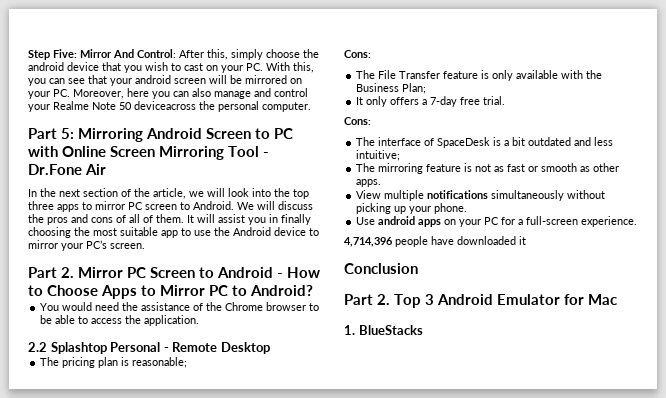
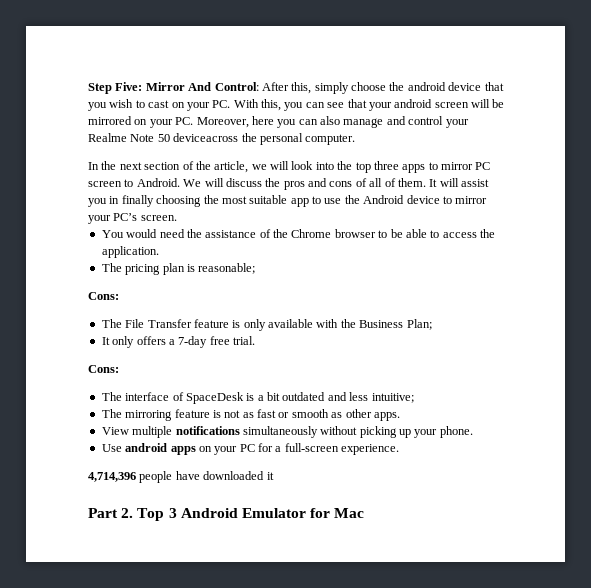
[28,128,294,142] [28,146,270,160] [28,164,107,175] // Part 5: Mirroring Android Screen to PC with Online Screen Mirroring Tool - Dr.Fone Air -> (356, 139) none
[28,267,321,278] [28,285,314,299] // Part 2. Mirror PC Screen to Android - How to Choose Apps to Mirror PC to Android? -> (177, 218) none
[28,342,270,354] // 2.2 Splashtop Personal - Remote Desktop -> (159, 252) none
[344,263,418,274] // Conclusion -> (274, 476) none
[344,325,423,335] // 1. BlueStacks -> (365, 513) none

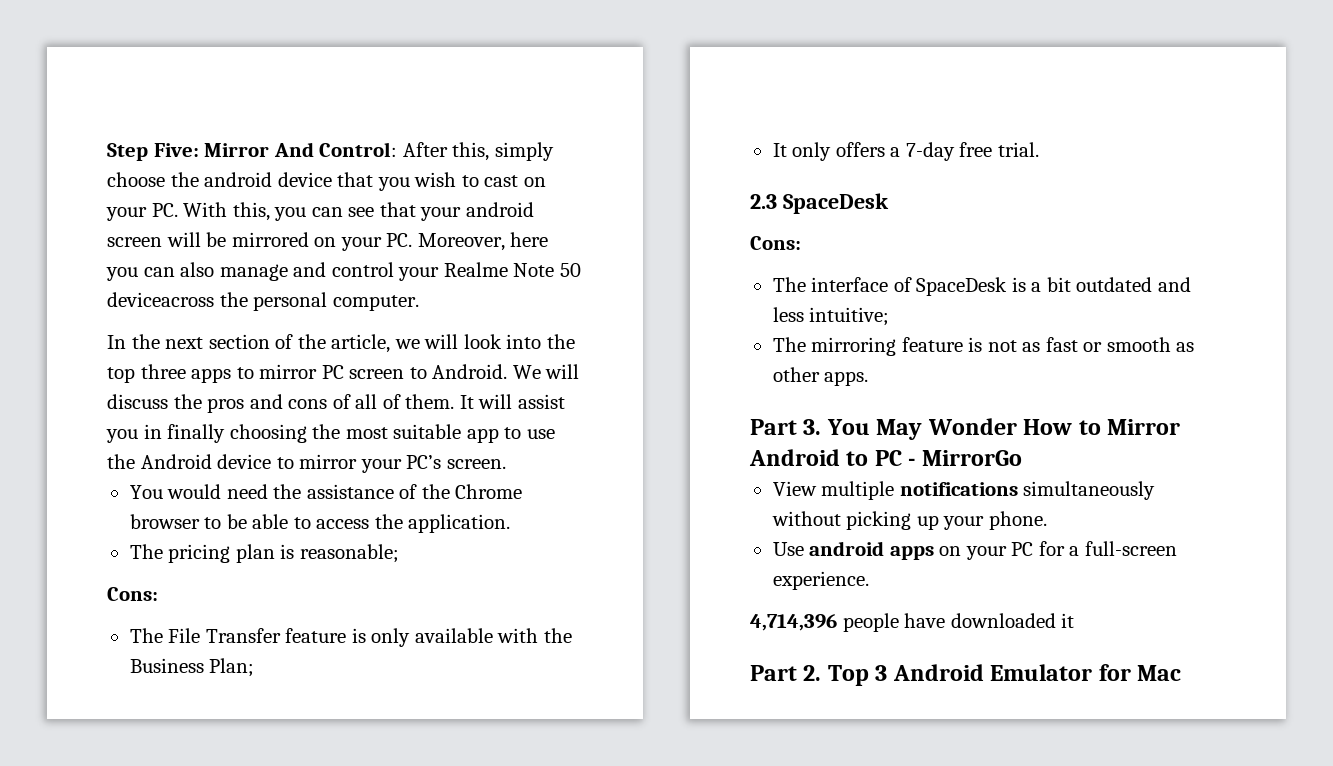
(255, 340) none -> [750,193,889,214] // 2.3 SpaceDesk
(400, 416) none -> [750,418,1181,440] [749,449,1022,466] // Part 3. You May Wonder How to Mirror Android to PC - MirrorGo

